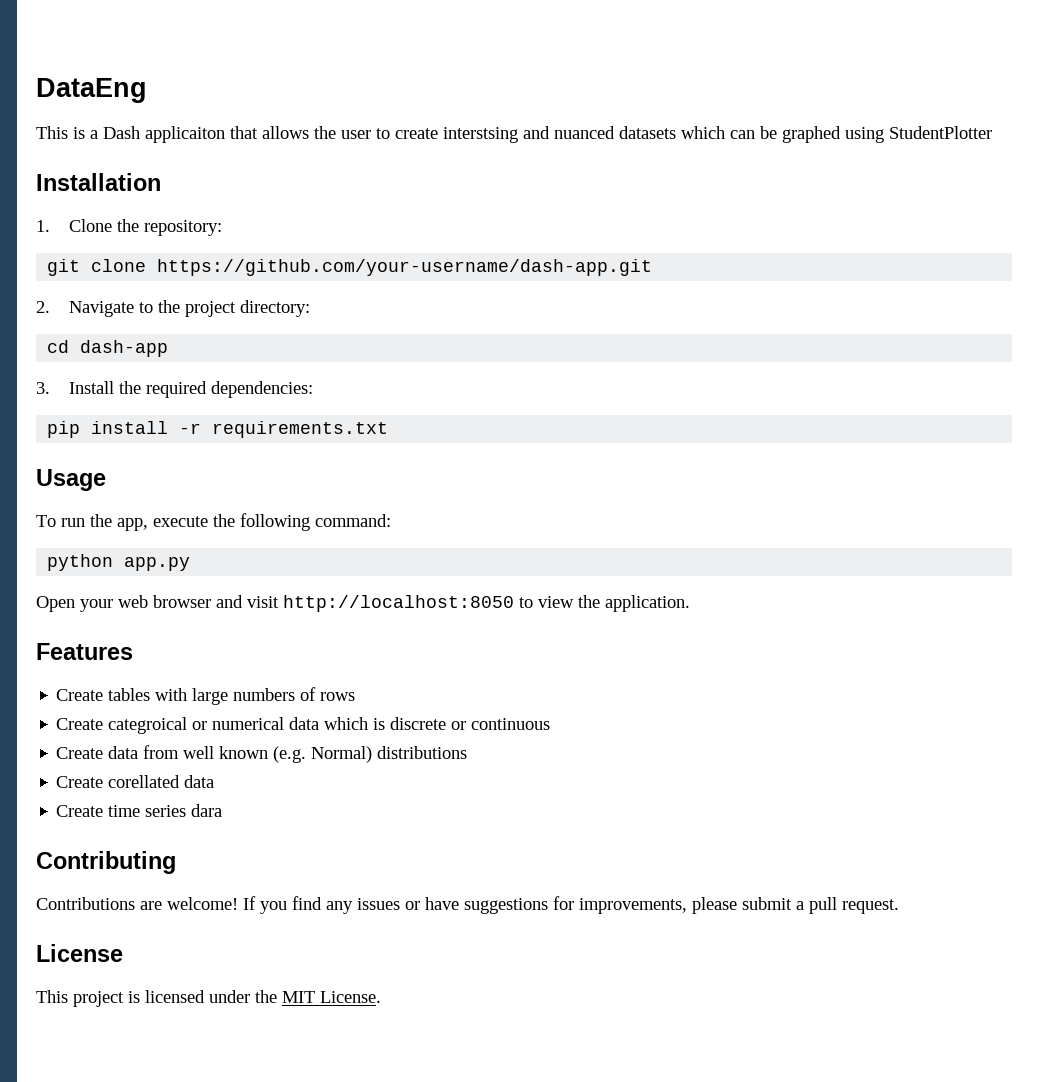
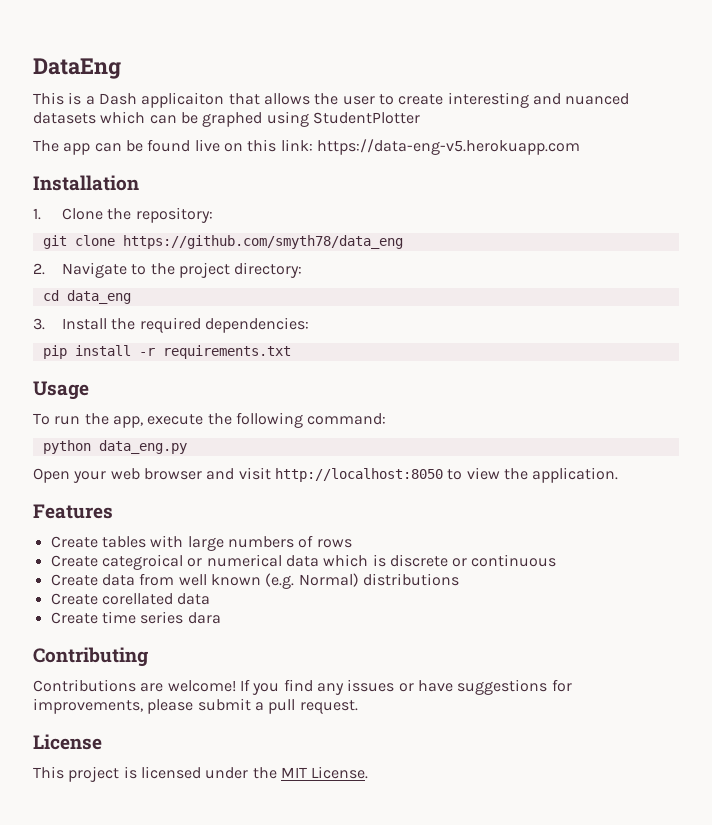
[443,127,518,143] interstsing -> [447,92,529,108] interesting
(992, 132) none -> [33,139,580,155] // The app can be found live on this link: https://data-eng-v5.herokuapp.com
[157,259,653,276] https://github.com/your-username/dash-app.git -> [122,235,403,249] https://github.com/smyth78/data_eng
[80,340,169,357] dash-app -> [66,290,131,304] data_eng
[124,557,191,571] app.py -> [98,440,187,454] data_eng.py

